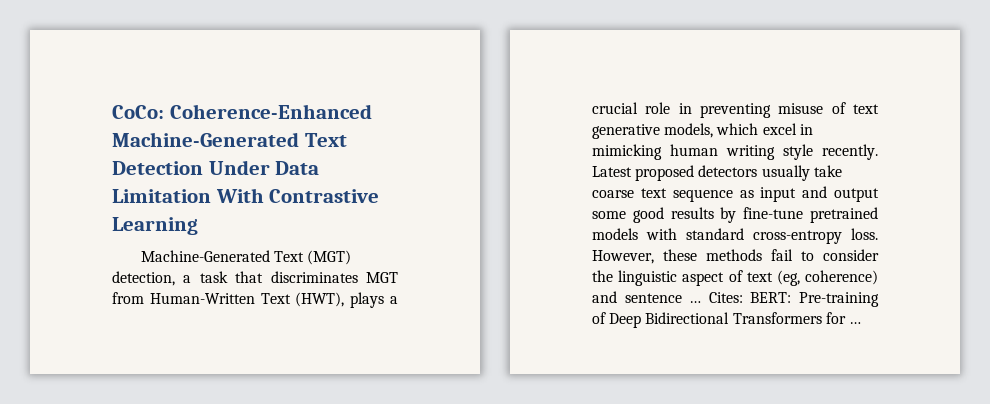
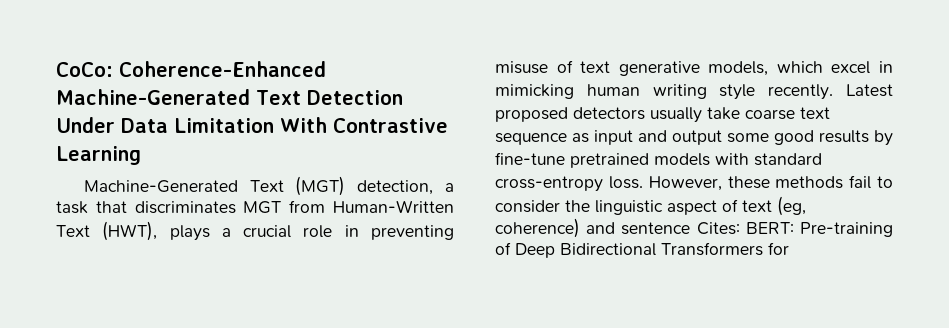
[689,301,702,303] … -> (691, 228) none
[848,322,861,324] … -> (789, 248) none

